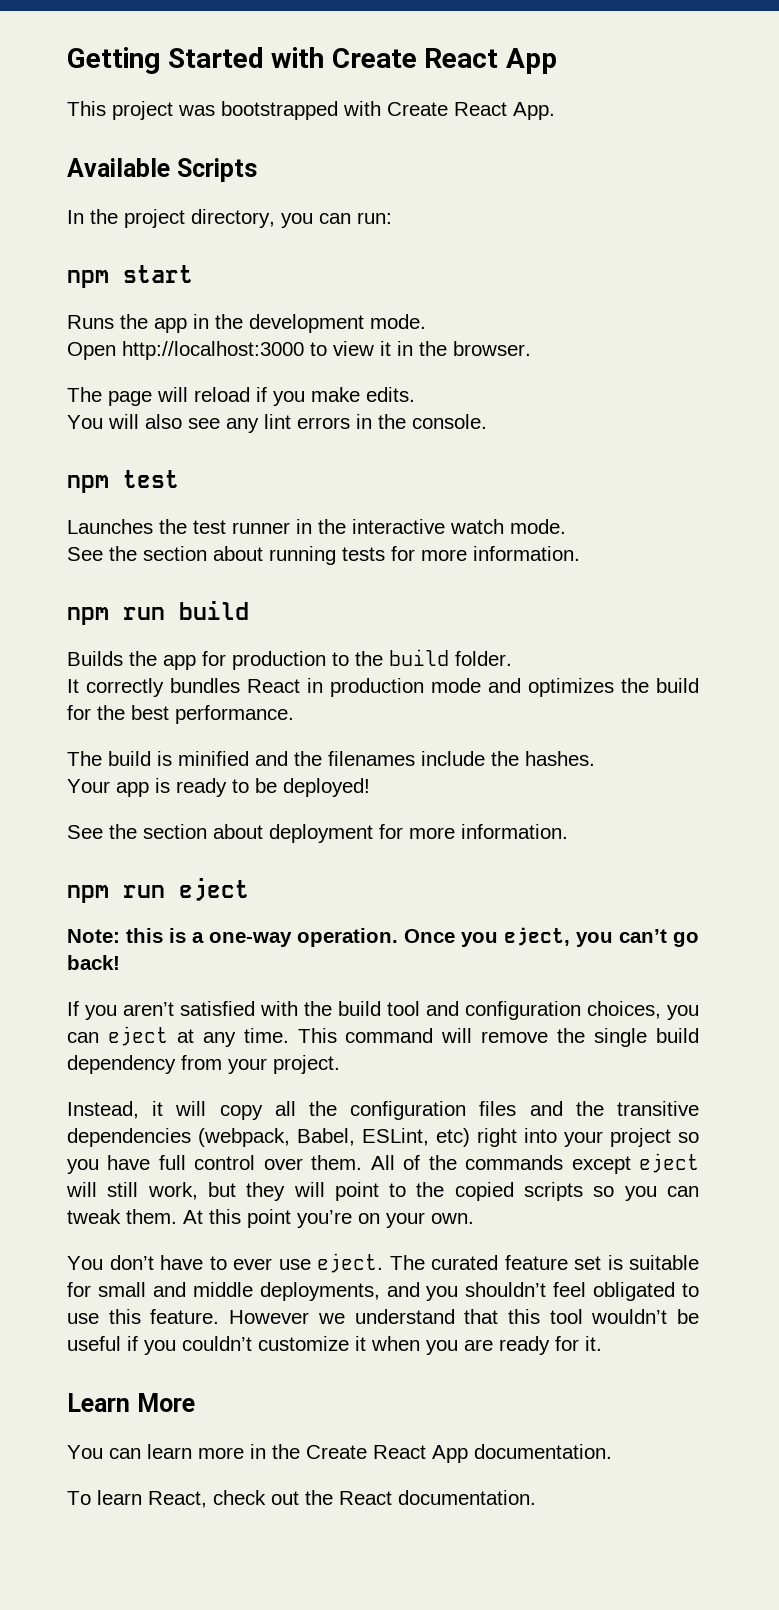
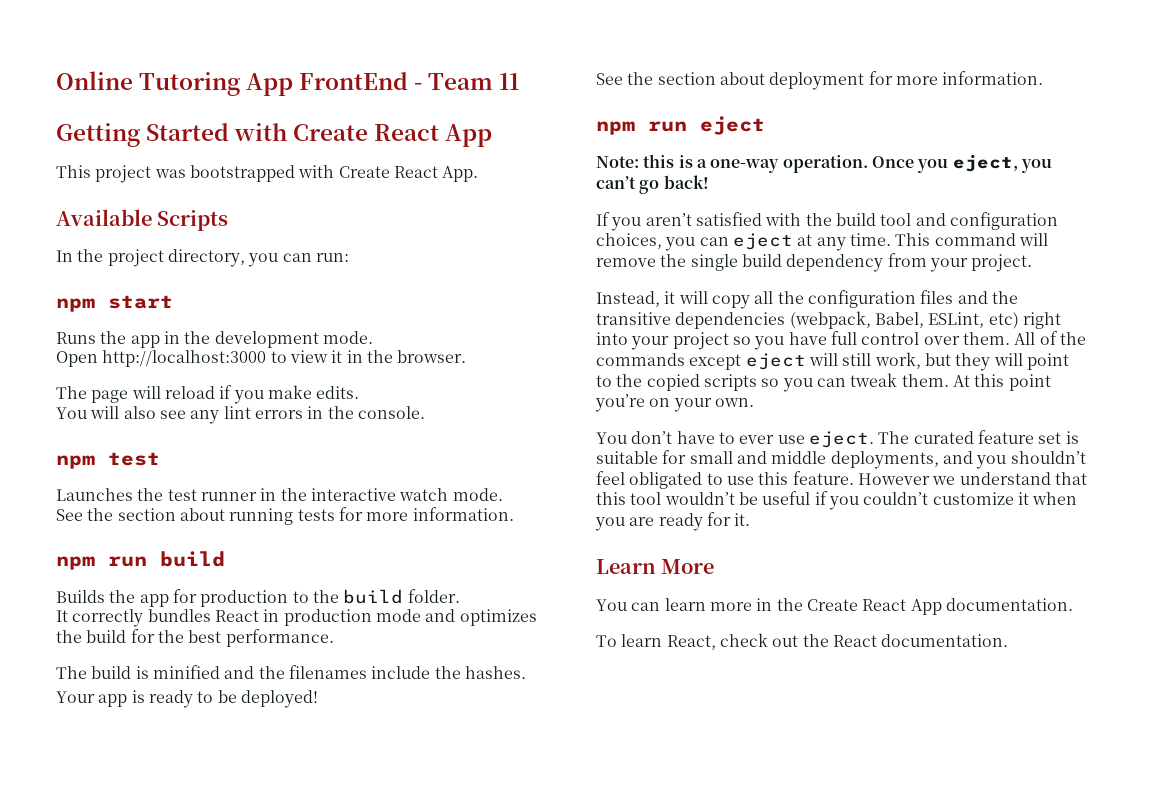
(67, 60) none -> [56,71,520,96] Online Tutoring App FrontEnd - Team 11 //

